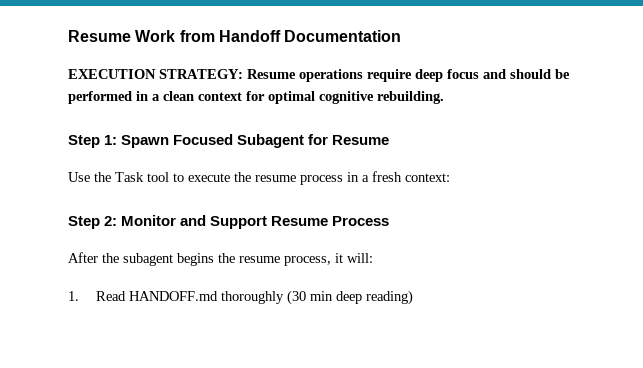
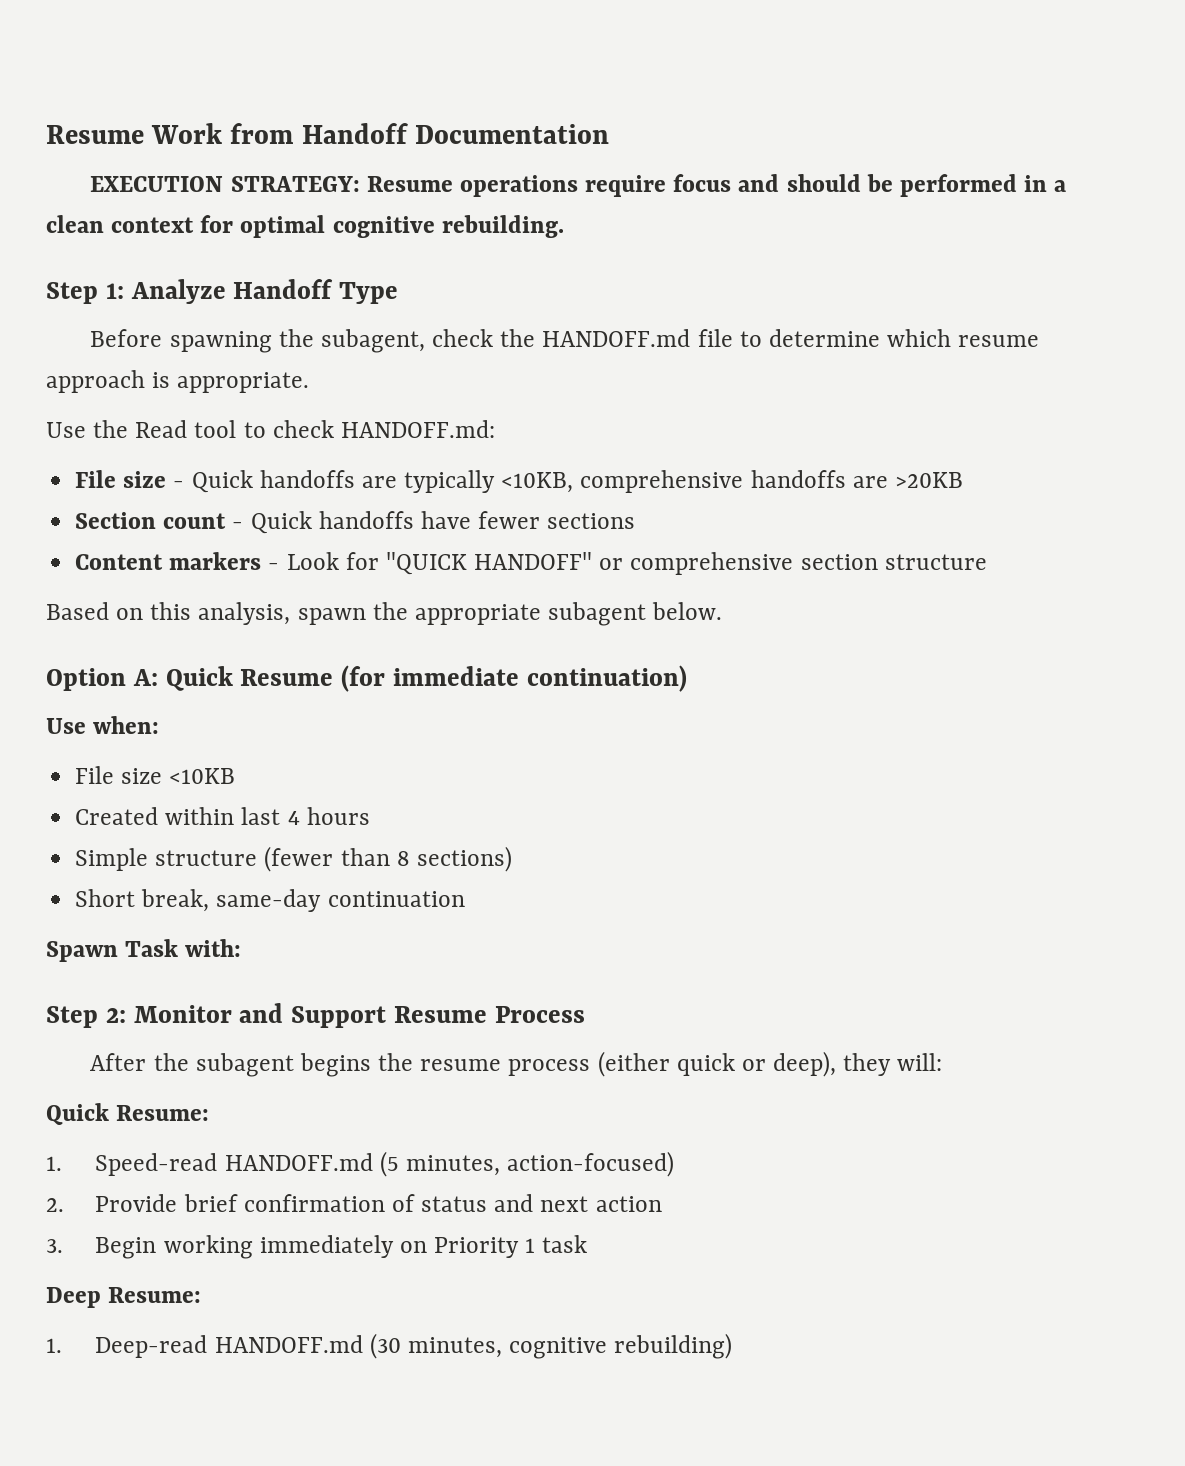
[415,69,443,82] deep -> (667, 186) none
[121,134,390,148] Spawn Focused Subagent for Resume -> [130,279,399,304] [90,329,1040,353] [46,370,310,393] Analyze Handoff Type // Before spawning the subagent, check the HANDOFF.md file to determine which resume approach is appropriate.
[115,172,144,182] Task -> [135,420,188,438] Read
[188,171,450,185] execute the resume process in a fresh context: -> [272,420,495,438] [75,470,963,493] [75,511,636,534] [75,552,987,575] [46,602,723,626] [46,665,687,692] [46,716,160,734] [75,766,236,784] [75,807,370,825] [75,846,512,872] [75,889,465,912] [46,939,242,962] check HANDOFF.md: // File size - Quick handoffs are typically <10KB, comprehensive handoffs are >20KB // Section count - Quick handoffs have fewer sections // Content markers - Look for "QUICK HANDOFF" or comprehensive section structure // Based on this analysis, spawn the appropriate subagent below. // Option A: Quick Resume (for immediate continuation) // Use when: // File size <10KB // Created within last 4 hours // Simple structure (fewer than 8 sections) // Short break, same-day continuation // Spawn Task with:
[284,253,343,266] process, it -> [508,1051,892,1077] process (either quick or deep), they
[68,290,413,305] // 1. Read HANDOFF.md thoroughly (30 min deep reading) -> [46,1103,210,1125] [46,1151,675,1177] [46,1194,662,1212] [46,1235,588,1259] [46,1287,202,1308] [46,1333,733,1359] // Quick Resume: // 1. Speed-read HANDOFF.md (5 minutes, action-focused) // 2. Provide brief confirmation of status and next action // 3. Begin working immediately on Priority 1 task // Deep Resume: // 1. Deep-read HANDOFF.md (30 minutes, cognitive rebuilding)

